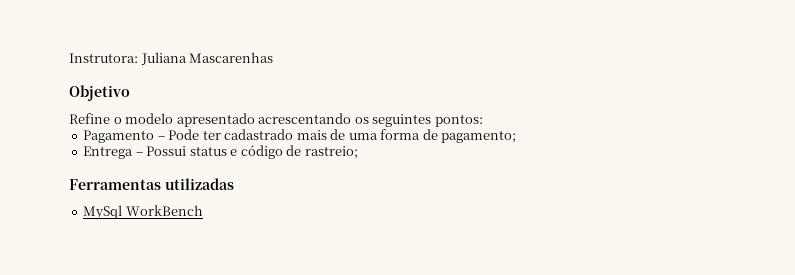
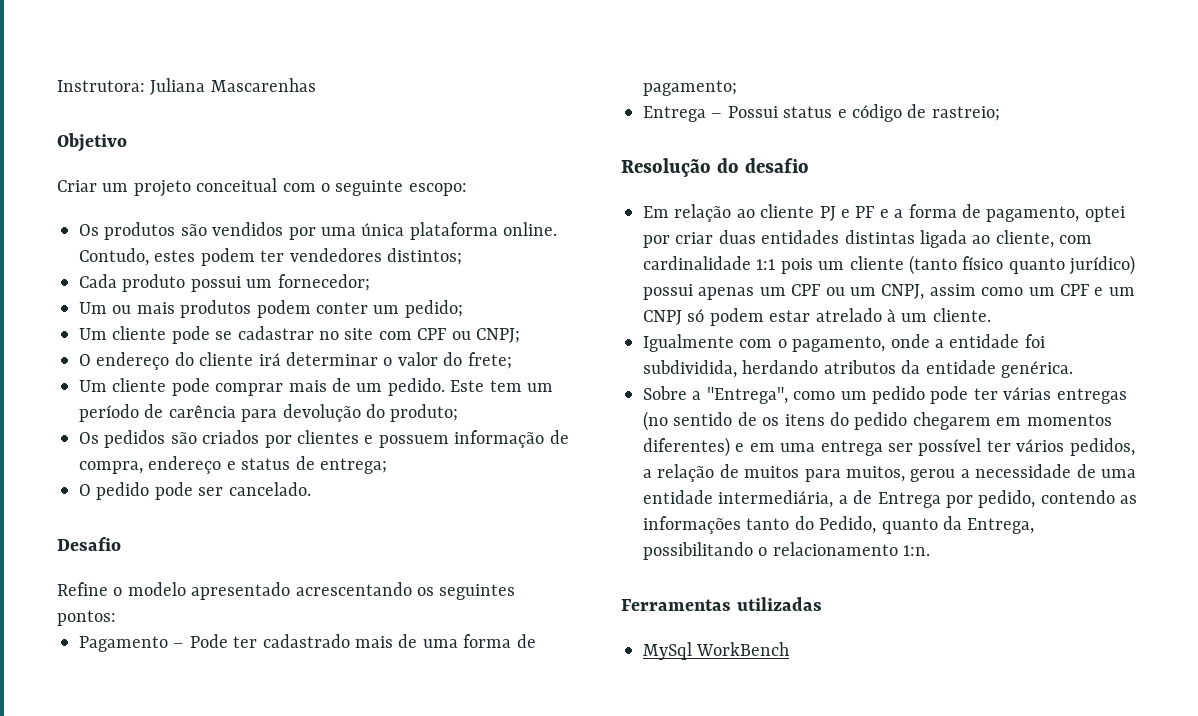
(130, 93) none -> [57,178,467,197] [79,222,558,240] [79,248,462,266] [79,274,370,292] [79,300,463,318] [79,326,520,344] [79,352,512,370] [79,378,553,396] [79,404,459,422] [79,430,569,448] [79,456,387,474] [79,482,311,500] [57,537,121,551] // Criar um projeto conceitual com o seguinte escopo: // Os produtos são vendidos por uma única plataforma online. Contudo, estes podem ter vendedores distintos; // Cada produto possui um fornecedor; // Um ou mais produtos podem conter um pedido; // Um cliente pode se cadastrar no site com CPF ou CNPJ; // O endereço do cliente irá determinar o valor do frete; // Um cliente pode comprar mais de um pedido. Este tem um período de carência para devolução do produto; // Os pedidos são criados por clientes e possuem informação de compra, endereço e status de entrega; // O pedido pode ser cancelado. // Desafio
(358, 152) none -> [621,158,809,177] [643,204,1125,222] [643,230,1093,248] [643,255,1136,275] [643,284,1135,300] [643,308,991,326] [643,334,1045,352] [643,360,1073,378] [643,386,1127,404] [643,411,1112,431] [643,437,1135,457] [643,464,1136,482] [643,490,1138,508] [643,516,1035,534] [643,542,931,560] // Resolução do desafio // Em relação ao cliente PJ e PF e a forma de pagamento, optei por criar duas entidades distintas ligada ao cliente, com cardinalidade 1:1 pois um cliente (tanto físico quanto jurídico) possui apenas um CPF ou um CNPJ, assim como um CPF e um CNPJ só podem estar atrelado à um cliente. // Igualmente com o pagamento, onde a entidade foi subdividida, herdando atributos da entidade genérica. // Sobre a "Entrega", como um pedido pode ter várias entregas (no sentido de os itens do pedido chegarem em momentos diferentes) e em uma entrega ser possível ter vários pedidos, a relação de muitos para muitos, gerou a necessidade de uma entidade intermediária, a de Entrega por pedido, contendo as informações tanto do Pedido, quanto da Entrega, possibilitando o relacionamento 1:n.

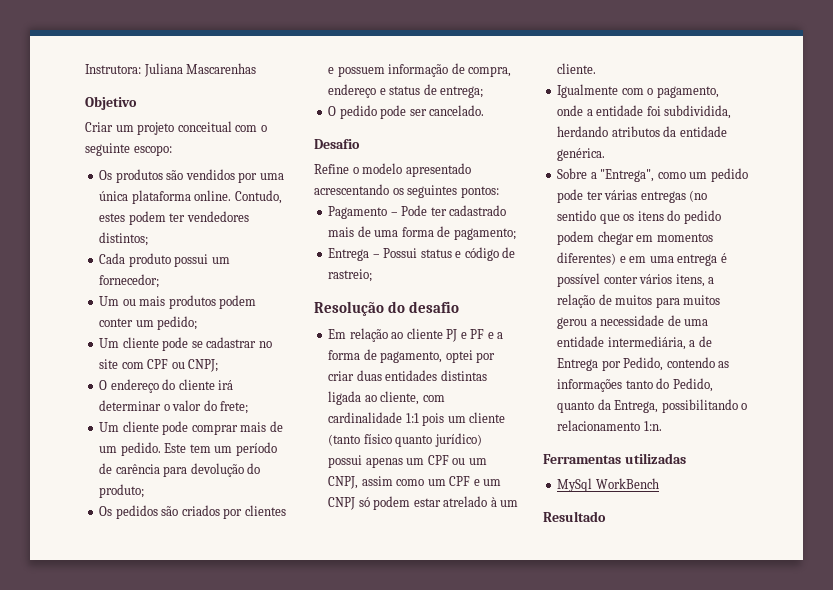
[737,412,757,426] de -> [599,214,620,224] que
[912,412,991,430] chegarem -> [557,231,634,245] podem chegar
[888,438,1135,456] ser possível ter vários pedidos, -> [720,253,727,263] [557,273,705,287] é possível conter vários itens,
[846,466,905,482] muitos, -> [683,295,721,305] muitos
[978,490,1036,508] pedido, -> [623,357,664,371] Pedido,
(790, 649) none -> [543,511,606,522] // Resultado

